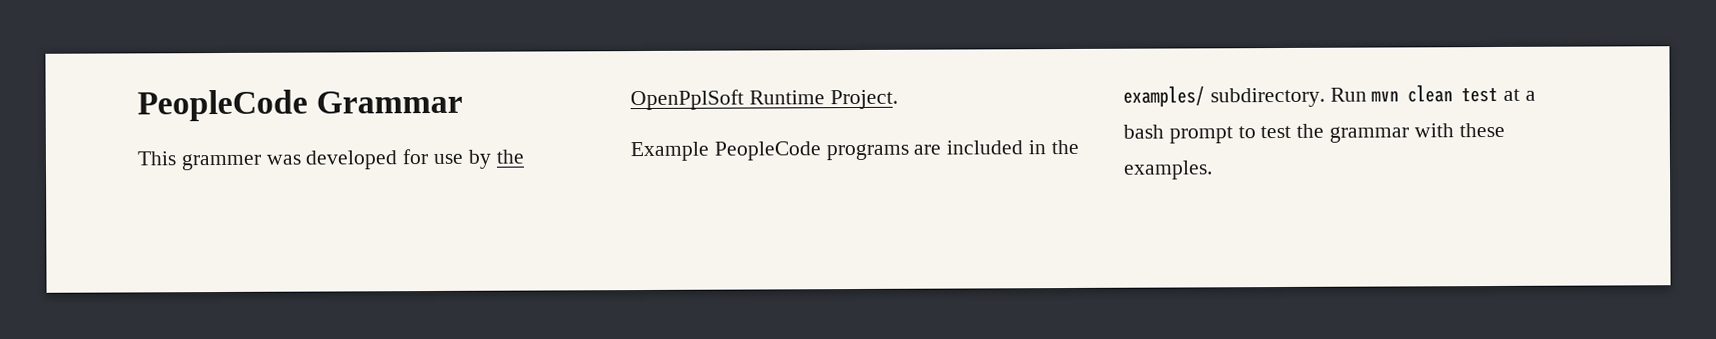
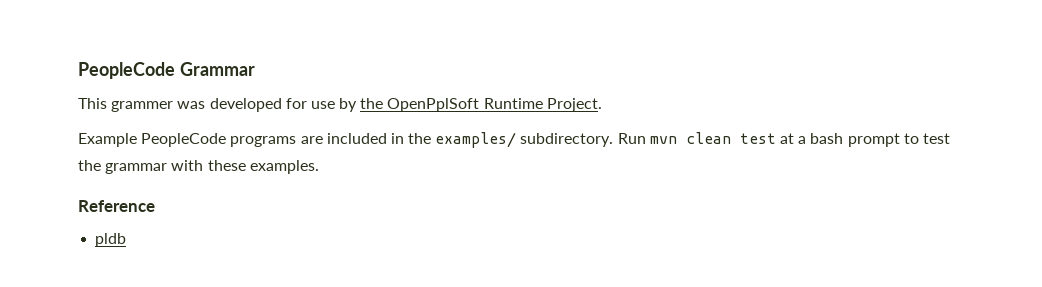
(1213, 170) none -> [78,200,155,212] [95,233,127,247] // Reference // pldb

